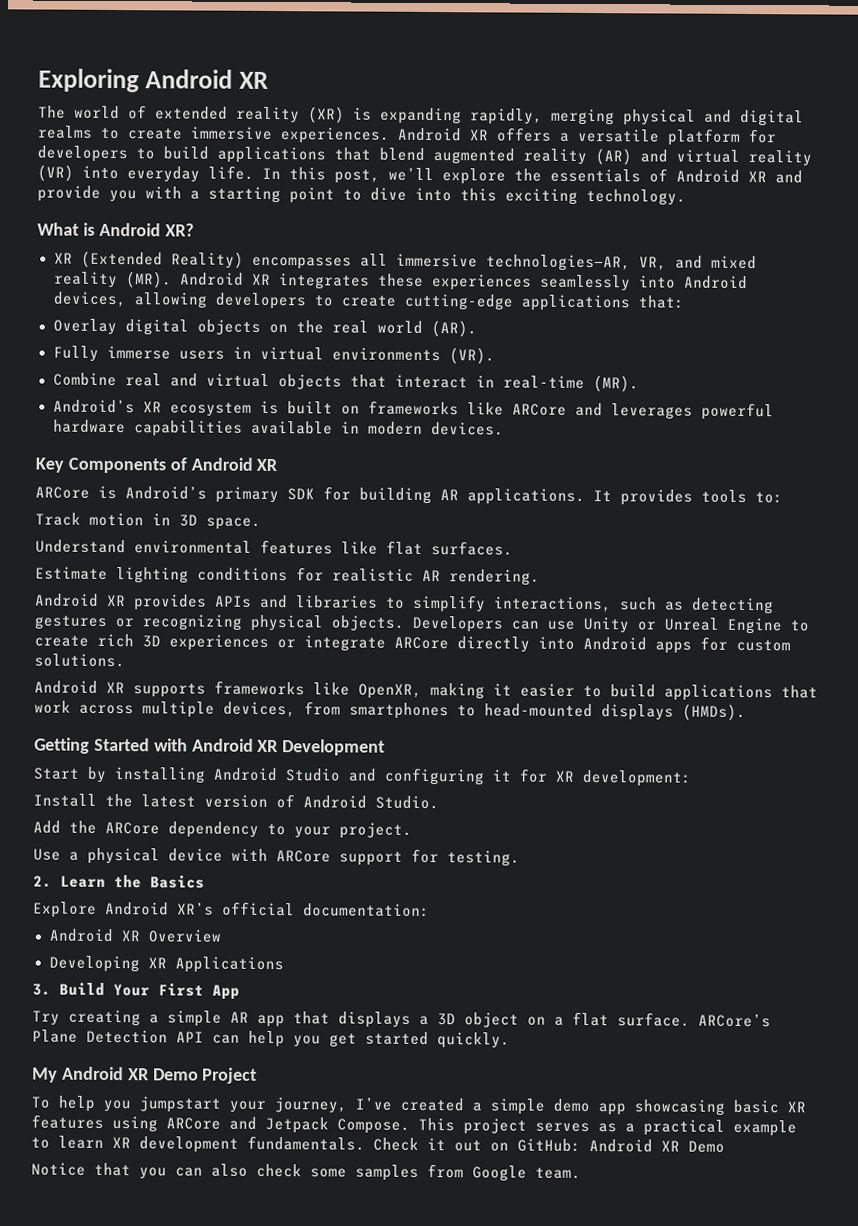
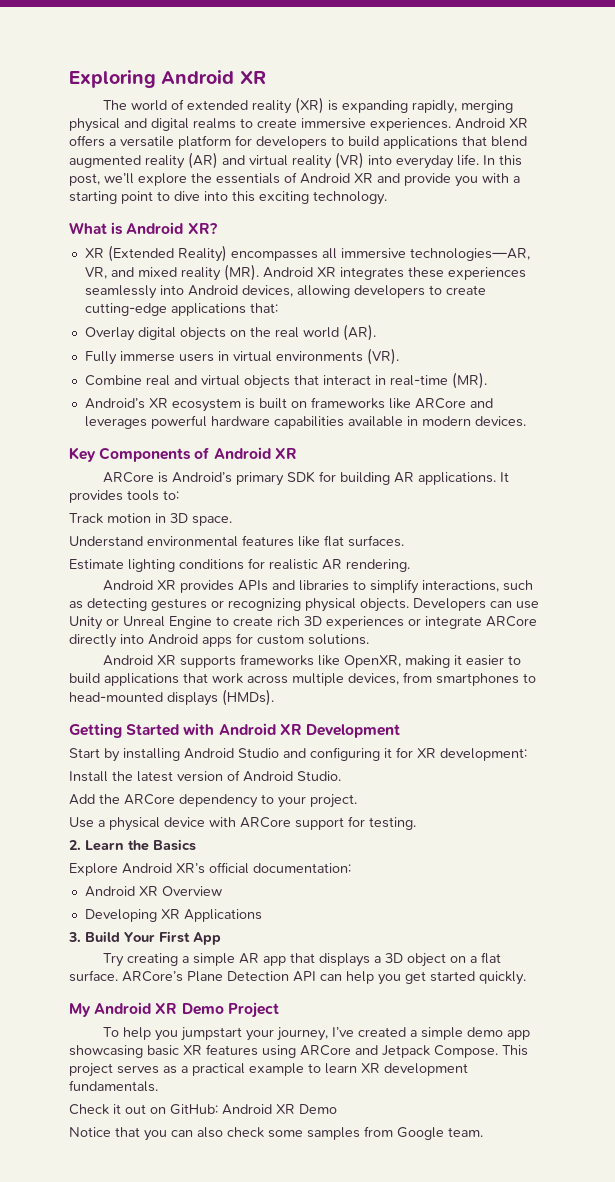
(365, 1143) none -> (158, 1086) //

